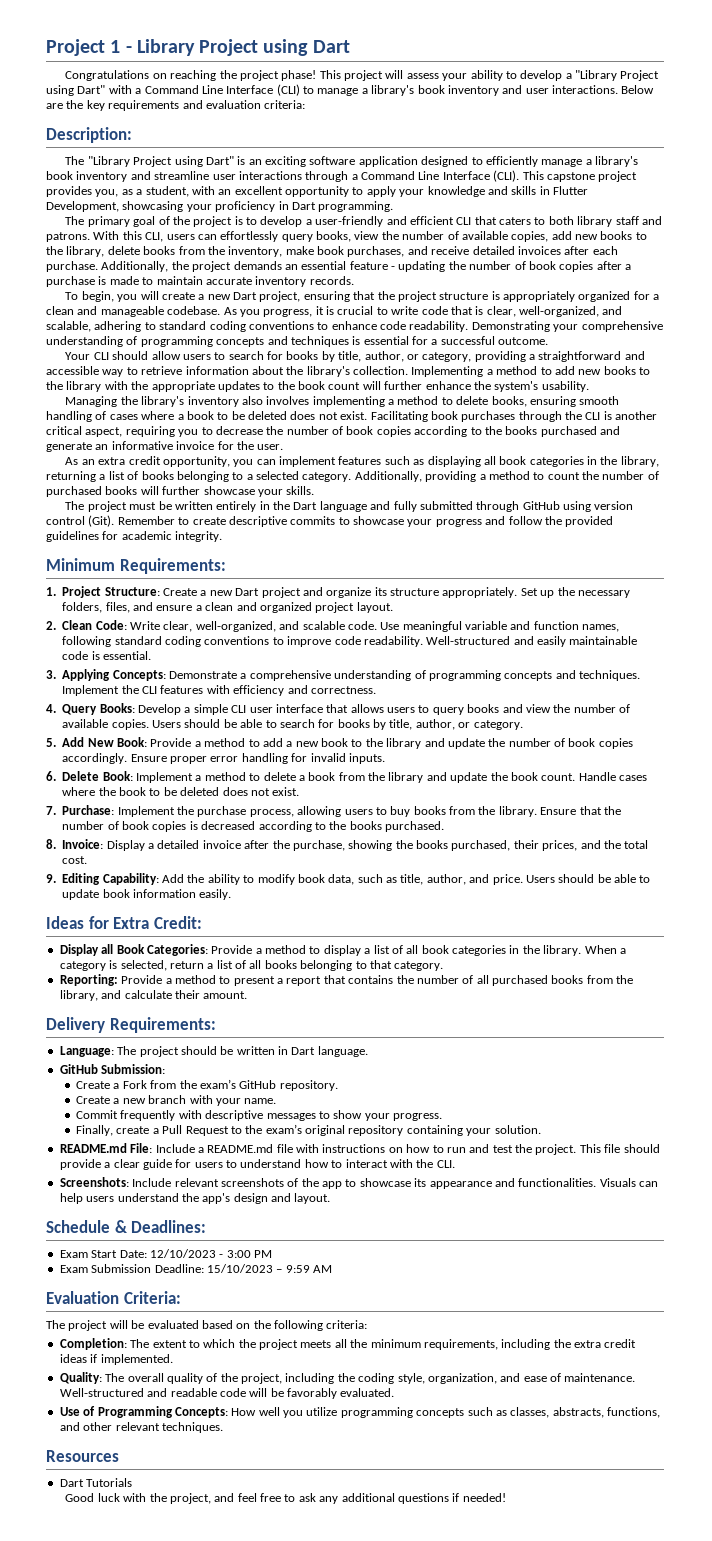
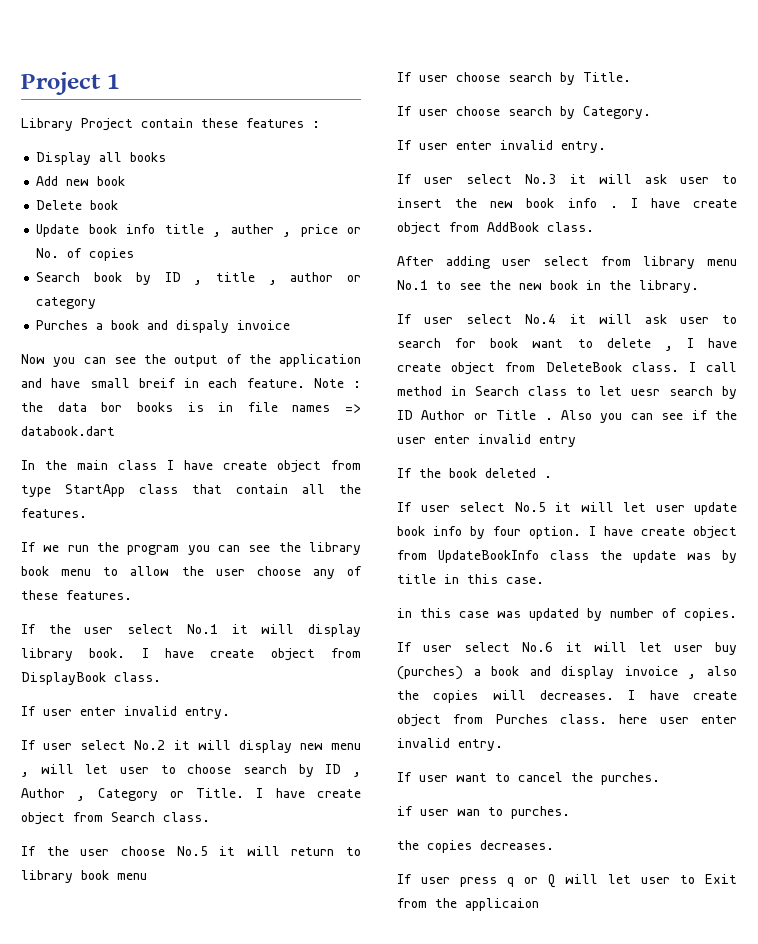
[125,46,132,53] - -> (120, 81) //
[263,39,350,56] [65,70,660,81] [46,84,655,96] [46,100,306,111] [46,127,132,143] [65,156,639,167] [46,170,638,182] [46,186,588,197] [46,201,394,212] [65,216,662,227] [46,231,647,242] [46,246,618,257] [46,261,631,272] [46,276,354,287] [65,291,660,302] [46,306,623,317] [46,321,663,332] [46,336,549,347] [65,351,645,362] [46,366,650,377] [46,381,589,392] [65,396,620,407] [46,411,658,422] [46,426,620,437] [46,441,284,452] [65,456,659,467] [46,471,659,482] [46,486,315,497] [65,501,634,512] [46,515,614,527] [46,531,223,542] [46,558,226,574] [46,586,630,598] [62,602,393,613] [46,620,620,632] [62,636,638,647] [62,651,152,660] [46,669,641,681] [62,685,376,696] [46,703,631,715] [62,719,523,730] [46,737,633,749] [62,753,385,764] [46,771,648,783] [62,787,300,796] [46,805,621,817] [62,821,445,832] [46,839,649,851] [62,856,88,864] [46,873,651,885] [62,889,232,900] [46,916,202,929] [59,944,626,956] [59,960,444,971] [59,974,634,986] [59,990,248,1001] [46,1017,216,1033] [59,1046,368,1057] [59,1064,166,1074] [76,1079,338,1091] [76,1095,277,1106] [76,1110,443,1121] [76,1124,541,1136] [59,1143,660,1155] [59,1159,455,1170] [59,1177,658,1189] [59,1193,331,1204] [46,1220,207,1233] [59,1249,272,1258] [59,1264,332,1273] [46,1291,181,1304] [46,1320,368,1331] [59,1338,637,1350] [59,1354,173,1365] [59,1372,636,1384] [59,1388,395,1399] [59,1406,660,1418] [59,1422,223,1433] [46,1450,119,1462] [59,1478,133,1487] [65,1493,506,1504] using Dart // Congratulations on reaching the project phase! This project will assess your ability to develop a "Library Project using Dart" with a Command Line Interface (CLI) to manage a library's book inventory and user interactions. Below are the key requirements and evaluation criteria: // Description: // The "Library Project using Dart" is an exciting software application designed to efficiently manage a library's book inventory and streamline user interactions through a Command Line Interface (CLI). This capstone project provides you, as a student, with an excellent opportunity to apply your knowledge and skills in Flutter Development, showcasing your proficiency in Dart programming. // The primary goal of the project is to develop a user-friendly and efficient CLI that caters to both library staff and patrons. With this CLI, users can effortlessly query books, view the number of available copies, add new books to the library, delete books from the inventory, make book purchases, and receive detailed invoices after each purchase. Additionally, the project demands an essential feature - updating the number of book copies after a purchase is made to maintain accurate inventory records. // To begin, you will create a new Dart project, ensuring that the project structure is appropriately organized for a clean and manageable codebase. As you progress, it is crucial to write code that is clear, well-organized, and scalable, adhering to standard coding conventions to enhance code readability. Demonstrating your comprehensive understanding of programming concepts and techniques is essential for a successful outcome. // Your CLI should allow users to search for books by title, author, or category, providing a straightforward and accessible way to retrieve information about the library's collection. Implementing a method to add new books to the library with the appropriate updates to the book count will further enhance the system's usability. // Managing the library's inventory also involves implementing a method to delete books, ensuring smooth handling of cases where a book to be deleted does not exist. Facilitating book purchases through the CLI is another critical aspect, requiring you to decrease the number of book copies according to the books purchased and generate an informative invoice for the user. // As an extra credit opportunity, you can implement features such as displaying all book categories in the library, returning a list of books belonging to a selected category. Additionally, providing a method to count the number of purchased books will further showcase your skills. // The project must be written entirely in the Dart language and fully submitted through GitHub using version control (Git). Remember to create descriptive commits to showcase your progress and follow the provided guidelines for academic integrity. // Minimum Requirements: // 1. Project Structure: Create a new Dart project and organize its structure appropriately. Set up the necessary folders, files, and ensure a clean and organized project layout. // 2. Clean Code: Write clear, well-organized, and scalable code. Use meaningful variable and function names, following standard coding conventions to improve code readability. Well-structured and easily maintainable code is essential. // 3. Applying Concepts: Demonstrate a comprehensive understanding of programming concepts and techniques. Implement the CLI features with efficiency and correctness. // 4. Query Books: Develop a simple CLI user interface that allows users to query books and view the number of available copies. Users should be able to search for books by title, author, or category. // 5. Add New Book: Provide a method to add a new book to the library and update the number of book copies accordingly. Ensure proper error handling for invalid inputs. // 6. Delete Book: Implement a method to delete a book from the library and update the book count. Handle cases where the book to be deleted does not exist. // 7. Purchase: Implement the purchase process, allowing users to buy books from the library. Ensure that the number of book copies is decreased according to the books purchased. // 8. Invoice: Display a detailed invoice after the purchase, showing the books purchased, their prices, and the total cost. // 9. Editing Capability: Add the ability to modify book data, such as title, author, and price. Users should be able to update book information easily. // Ideas for Extra Credit: // Display all Book Categories: Provide a method to display a list of all book categories in the library. When a category is selected, return a list of all books belonging to that category. // Reporting: Provide a method to present a report that contains the number of all purchased books from the library, and calculate their amount. // Delivery Requirements: // Language: The project should be written in Dart language. // GitHub Submission: // Create a Fork from the exam’s GitHub repository. // Create a new branch with your name. // Commit frequently with descriptive messages to show your progress. // Finally, create a Pull Request to the exam’s original repository containing your solution. // README.md File: Include a README.md file with instructions on how to run and test the project. This file should provide a clear guide for users to understand how to interact with the CLI. // Screenshots: Include relevant screenshots of the app to showcase its appearance and functionalities. Visuals can help users understand the app's design and layout. // Schedule & Deadlines: // Exam Start Date: 12/10/2023 - 3:00 PM // Exam Submission Deadline: 15/10/2023 – 9:59 AM // Evaluation Criteria: // The project will be evaluated based on the following criteria: // Completion: The extent to which the project meets all the minimum requirements, including the extra credit ideas if implemented. // Quality: The overall quality of the project, including the coding style, organization, and ease of maintenance. Well-structured and readable code will be favorably evaluated. // Use of Programming Concepts: How well you utilize programming concepts such as classes, abstracts, functions, and other relevant techniques. // Resources // Dart Tutorials // Good luck with the project, and feel free to ask any additional questions if needed! -> [141,118,320,128] [36,152,167,165] [36,176,126,186] [36,200,119,210] [36,224,361,237] [36,248,135,261] [36,272,361,285] [36,297,97,309] [36,320,291,333] [21,354,361,367] [21,378,361,388] [21,402,361,413] [21,426,115,436] [21,460,361,473] [21,484,361,497] [21,508,87,518] [21,542,361,555] [21,566,362,579] [21,590,132,600] [21,624,362,637] [21,648,362,661] [21,672,161,685] [21,706,230,719] [21,740,361,753] [21,764,362,777] [21,788,361,801] [21,812,210,825] [21,846,361,856] [21,870,147,883] [397,72,631,85] [397,106,651,119] [397,140,606,153] [397,174,737,184] [397,198,737,208] [397,222,594,235] [397,256,737,269] [397,280,699,293] [397,314,737,324] [397,338,737,351] [397,362,737,375] [397,386,737,399] [397,410,737,423] [397,434,576,447] [397,468,552,478] [397,502,737,515] [397,526,737,539] [397,550,737,563] [397,574,544,584] [397,608,737,621] [397,642,737,655] [397,666,737,680] [397,690,737,703] [397,714,737,727] [397,738,503,751] [397,772,660,785] [397,806,570,819] [397,840,554,853] [397,874,737,888] [397,898,539,911] contain these features : // Display all books // Add new book // Delete book // Update book info title , auther , price or No. of copies // Search book by ID , title , author or category // Purches a book and dispaly invoice // Now you can see the output of the application and have small breif in each feature. Note : the data bor books is in file names => databook.dart // In the main class I have create object from type StartApp class that contain all the features. // If we run the program you can see the library book menu to allow the user choose any of these features. // If the user select No.1 it will display library book. I have create object from DisplayBook class. // If user enter invalid entry. // If user select No.2 it will display new menu , will let user to choose search by ID , Author , Category or Title. I have create object from Search class. // If the user choose No.5 it will return to library book menu // If user choose search by Title. // If user choose search by Category. // If user enter invalid entry. // If user select No.3 it will ask user to insert the new book info . I have create object from AddBook class. // After adding user select from library menu No.1 to see the new book in the library. // If user select No.4 it will ask user to search for book want to delete , I have create object from DeleteBook class. I call method in Search class to let uesr search by ID Author or Title . Also you can see if the user enter invalid entry // If the book deleted . // If user select No.5 it will let user update book info by four option. I have create object from UpdateBookInfo class the update was by title in this case. // in this case was updated by number of copies. // If user select No.6 it will let user buy (purches) a book and display invoice , also the copies will decreases. I have create object from Purches class. here user enter invalid entry. // If user want to cancel the purches. // if user wan to purches. // the copies decreases. // If user press q or Q will let user to Exit from the applicaion

